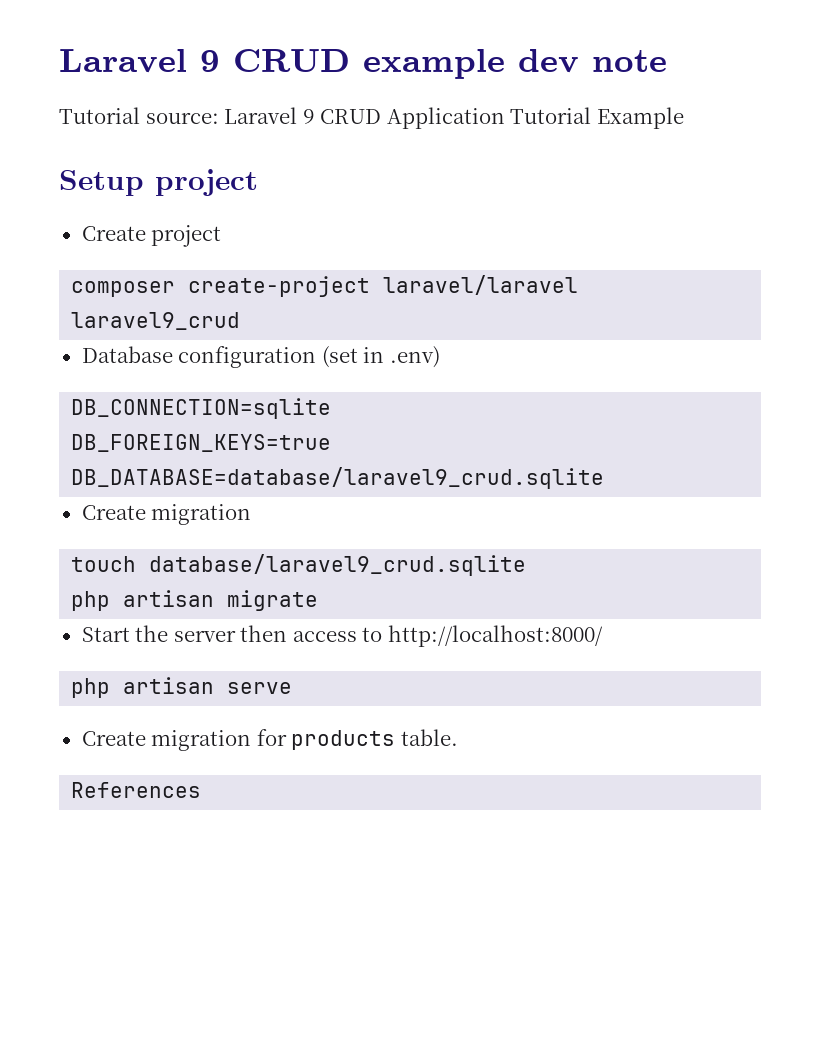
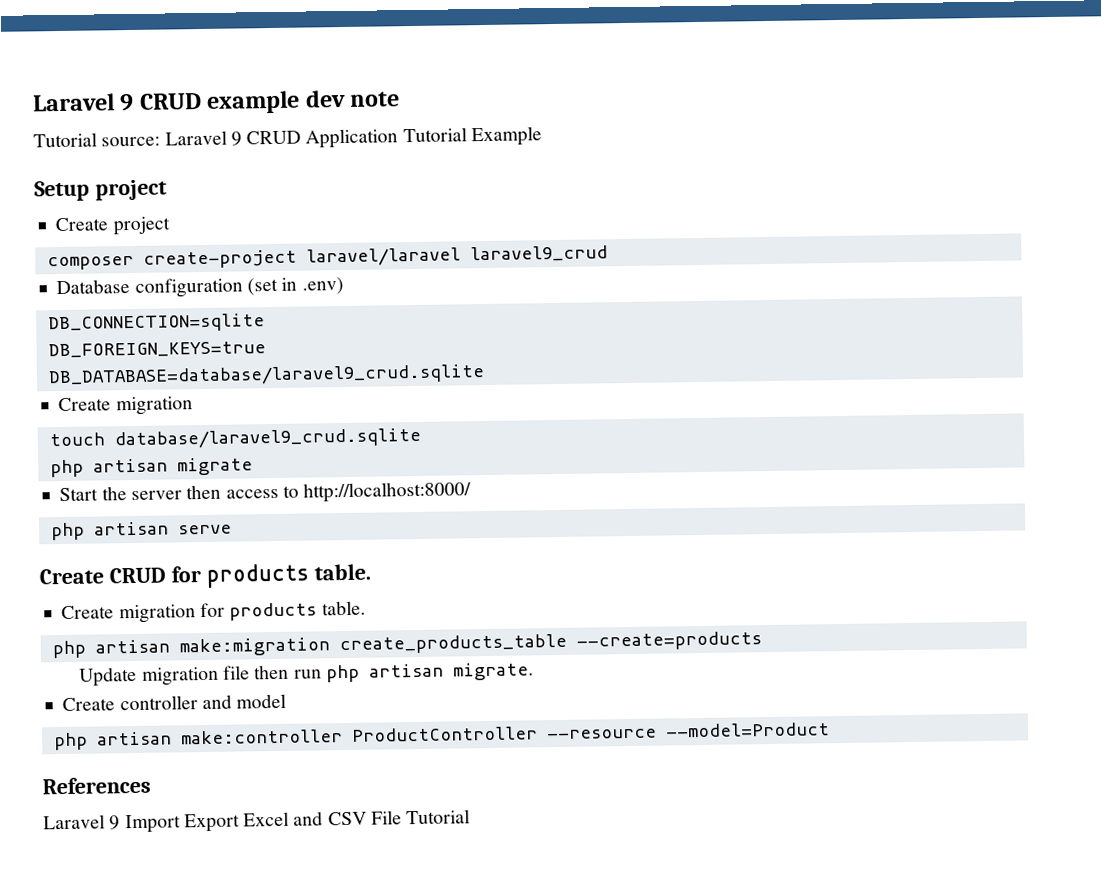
(293, 688) none -> [39,563,371,588] // Create CRUD for products table.
[71,782,202,798] References -> [51,631,762,659] [79,662,534,687] [62,693,287,712] [53,722,830,751] [42,776,151,795] [43,809,471,834] php artisan make:migration create_products_table --create=products // Update migration file then run php artisan migrate. // Create controller and model // php artisan make:controller ProductController --resource --model=Product // References // Laravel 9 Import Export Excel and CSV File Tutorial

